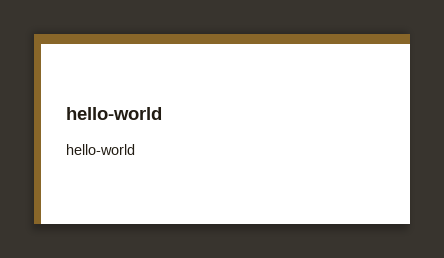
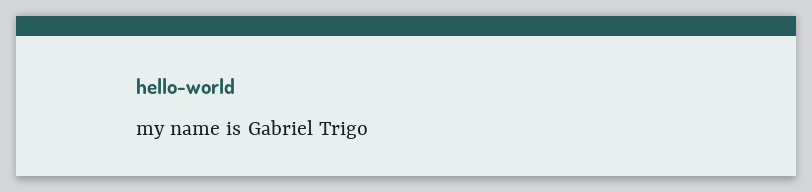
[66,144,135,155] hello-world -> [136,120,368,139] my name is Gabriel Trigo

